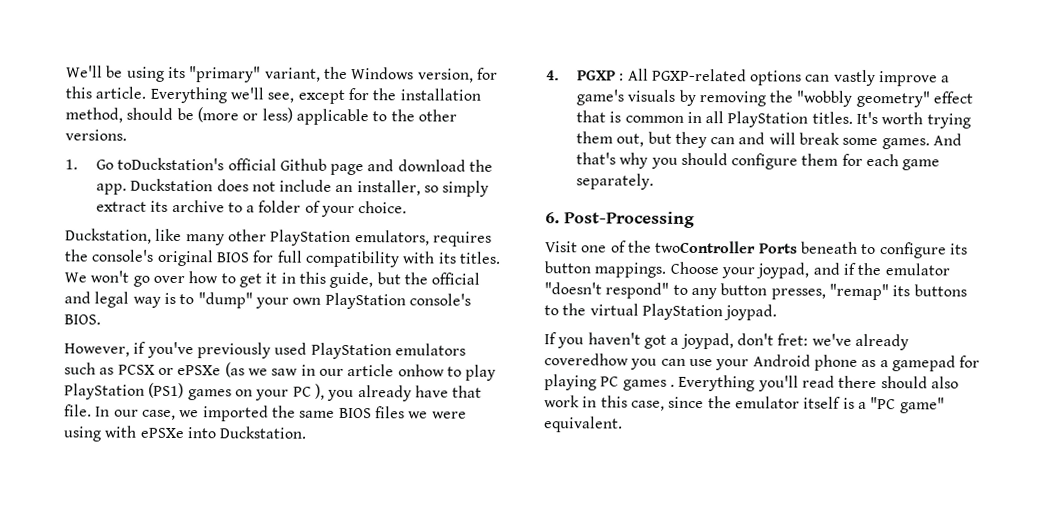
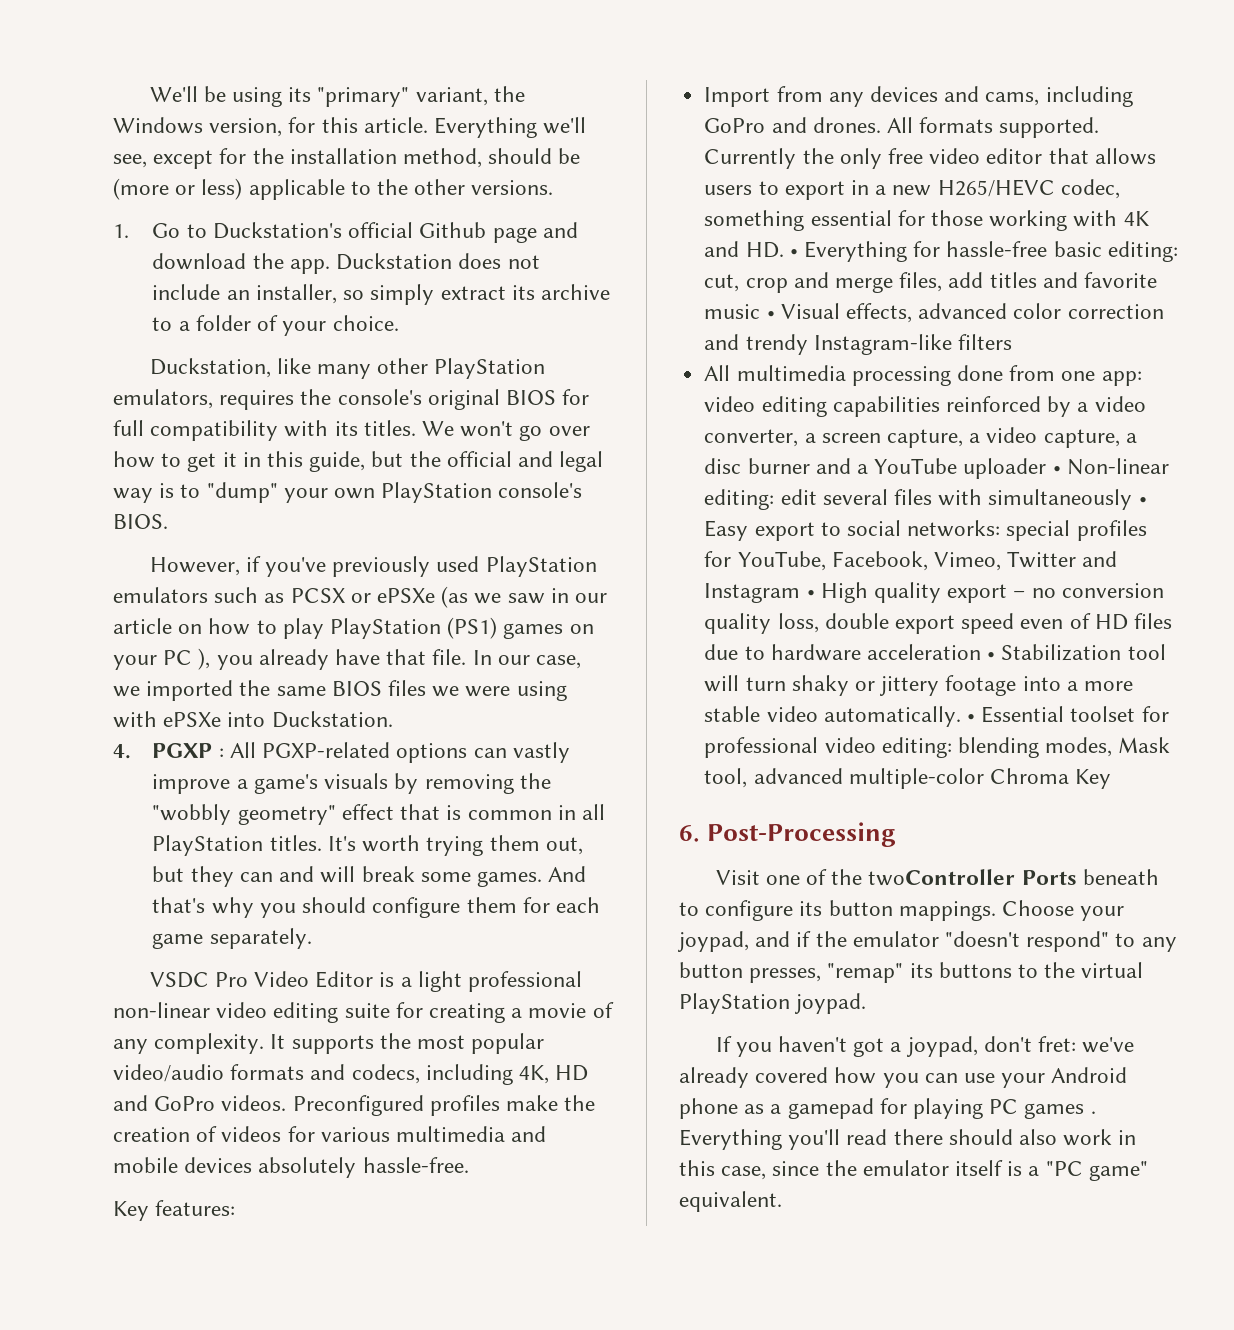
[117,157,225,171] toDuckstation's -> [186,222,342,239] to Duckstation's
[397,364,445,377] onhow -> [178,618,251,635] on how
(654, 181) none -> [149,971,583,992] [113,1002,614,1023] [113,1033,545,1054] [113,1064,589,1085] [113,1095,596,1116] [113,1126,547,1142] [113,1157,469,1178] [113,1200,236,1221] [704,86,1133,107] [704,117,1100,138] [704,148,1156,169] [704,179,1120,200] [704,210,1149,231] [704,241,1178,262] [704,272,1157,293] [704,303,1164,323] [704,334,1012,355] [704,365,1142,386] [704,396,1146,417] [704,427,1137,448] [704,458,1169,479] [704,489,1147,510] [704,520,1147,541] [704,551,1118,571] [704,582,1164,603] [704,613,1172,634] [704,644,1166,661] [704,675,1133,696] [704,706,1169,727] [704,737,1171,758] [704,768,1112,789] // VSDC Pro Video Editor is a light professional non-linear video editing suite for creating a movie of any complexity. It supports the most popular video/audio formats and codecs, including 4K, HD and GoPro videos. Preconfigured profiles make the creation of videos for various multimedia and mobile devices absolutely hassle-free. // Key features: // Import from any devices and cams, including GoPro and drones. All formats supported. Сurrently the only free video editor that allows users to export in a new H265/HEVC codec, something essential for those working with 4K and HD. • Everything for hassle-free basic editing: cut, crop and merge files, add titles and favorite music • Visual effects, advanced color correction and trendy Instagram-like filters // All multimedia processing done from one app: video editing capabilities reinforced by a video converter, a screen capture, a video capture, a disc burner and a YouTube uploader • Non-linear editing: edit several files with simultaneously • Easy export to social networks: special profiles for YouTube, Facebook, Vimeo, Twitter and Instagram • High quality export – no conversion quality loss, double export speed even of HD files due to hardware acceleration • Stabilization tool will turn shaky or jittery footage into a more stable video automatically. • Essential toolset for professional video editing: blending modes, Mask tool, advanced multiple-color Chroma Key
[544,353,629,366] coveredhow -> [755,1067,877,1084] covered how

